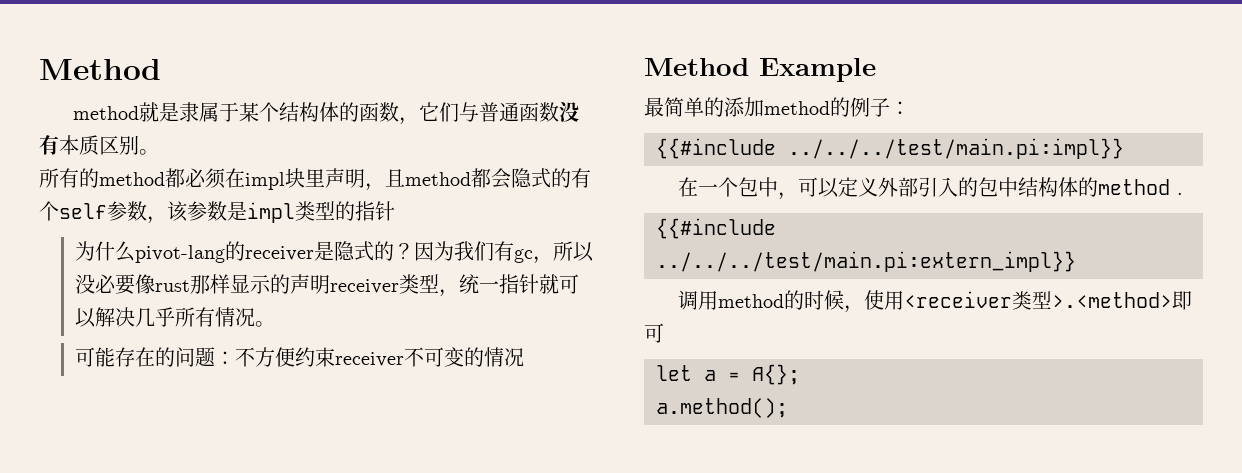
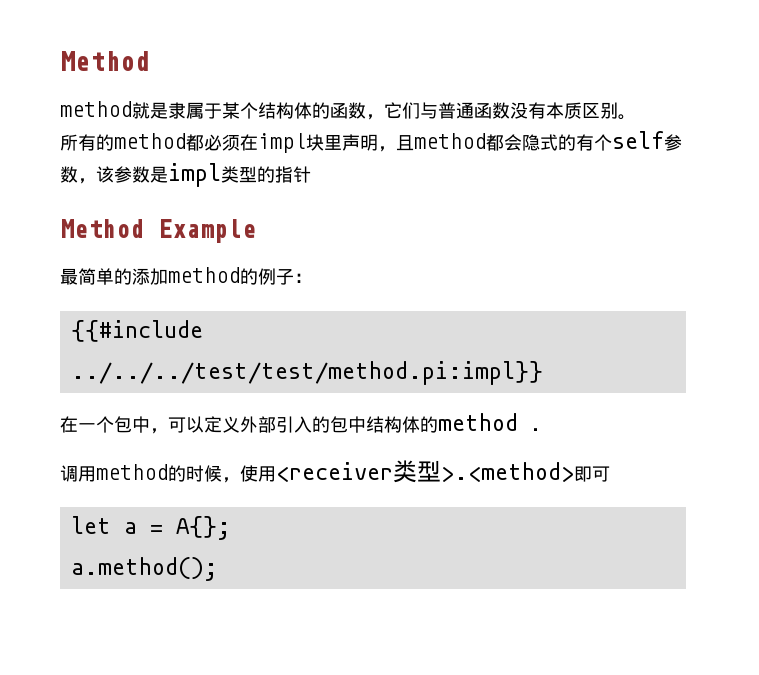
[75,241,595,264] [75,274,580,297] [75,307,276,328] [75,347,525,367] // 为什么pivot-lang的receiver是隐式的？因为我们有gc，所以没必要像rust那样显示的声明receiver类型，统一指针就可以解决几乎所有情况。 // 可能存在的问题：不方便约束receiver不可变的情况 -> (311, 174) none
[788,138,1124,159] ../../../test/main.pi:impl}} -> [70,361,543,385] ../../../test/test/method.pi:impl}}
[656,218,776,239] [656,251,1076,272] // {{#include ../../../test/main.pi:extern_impl}} -> (542, 429) none

